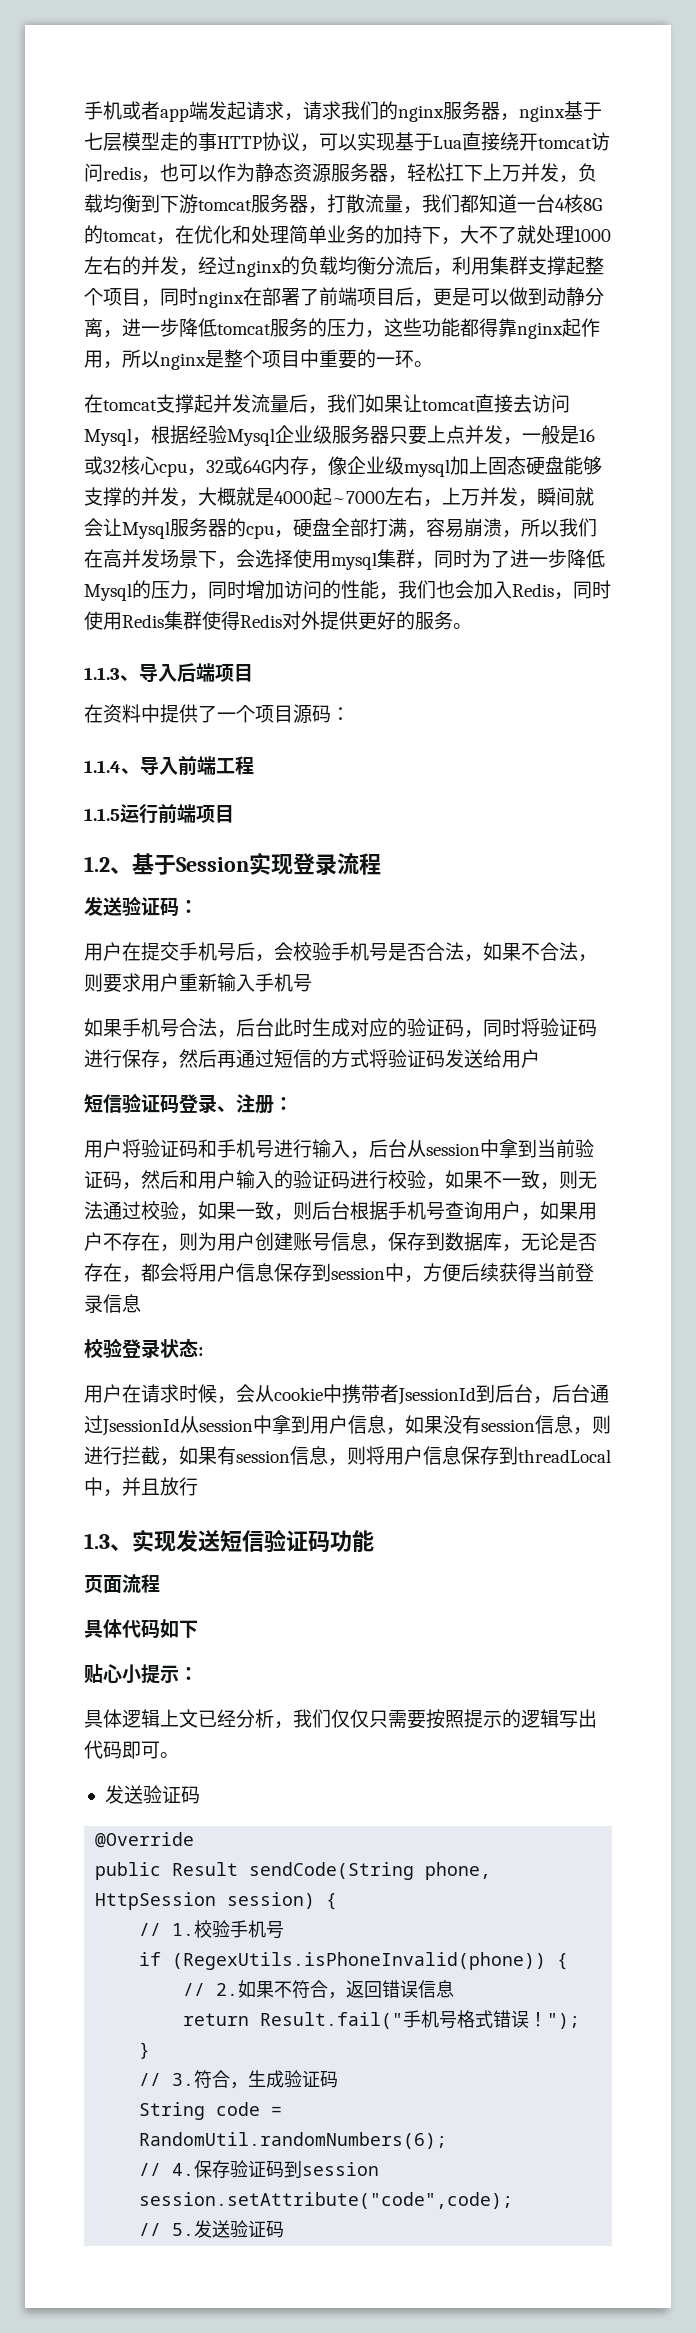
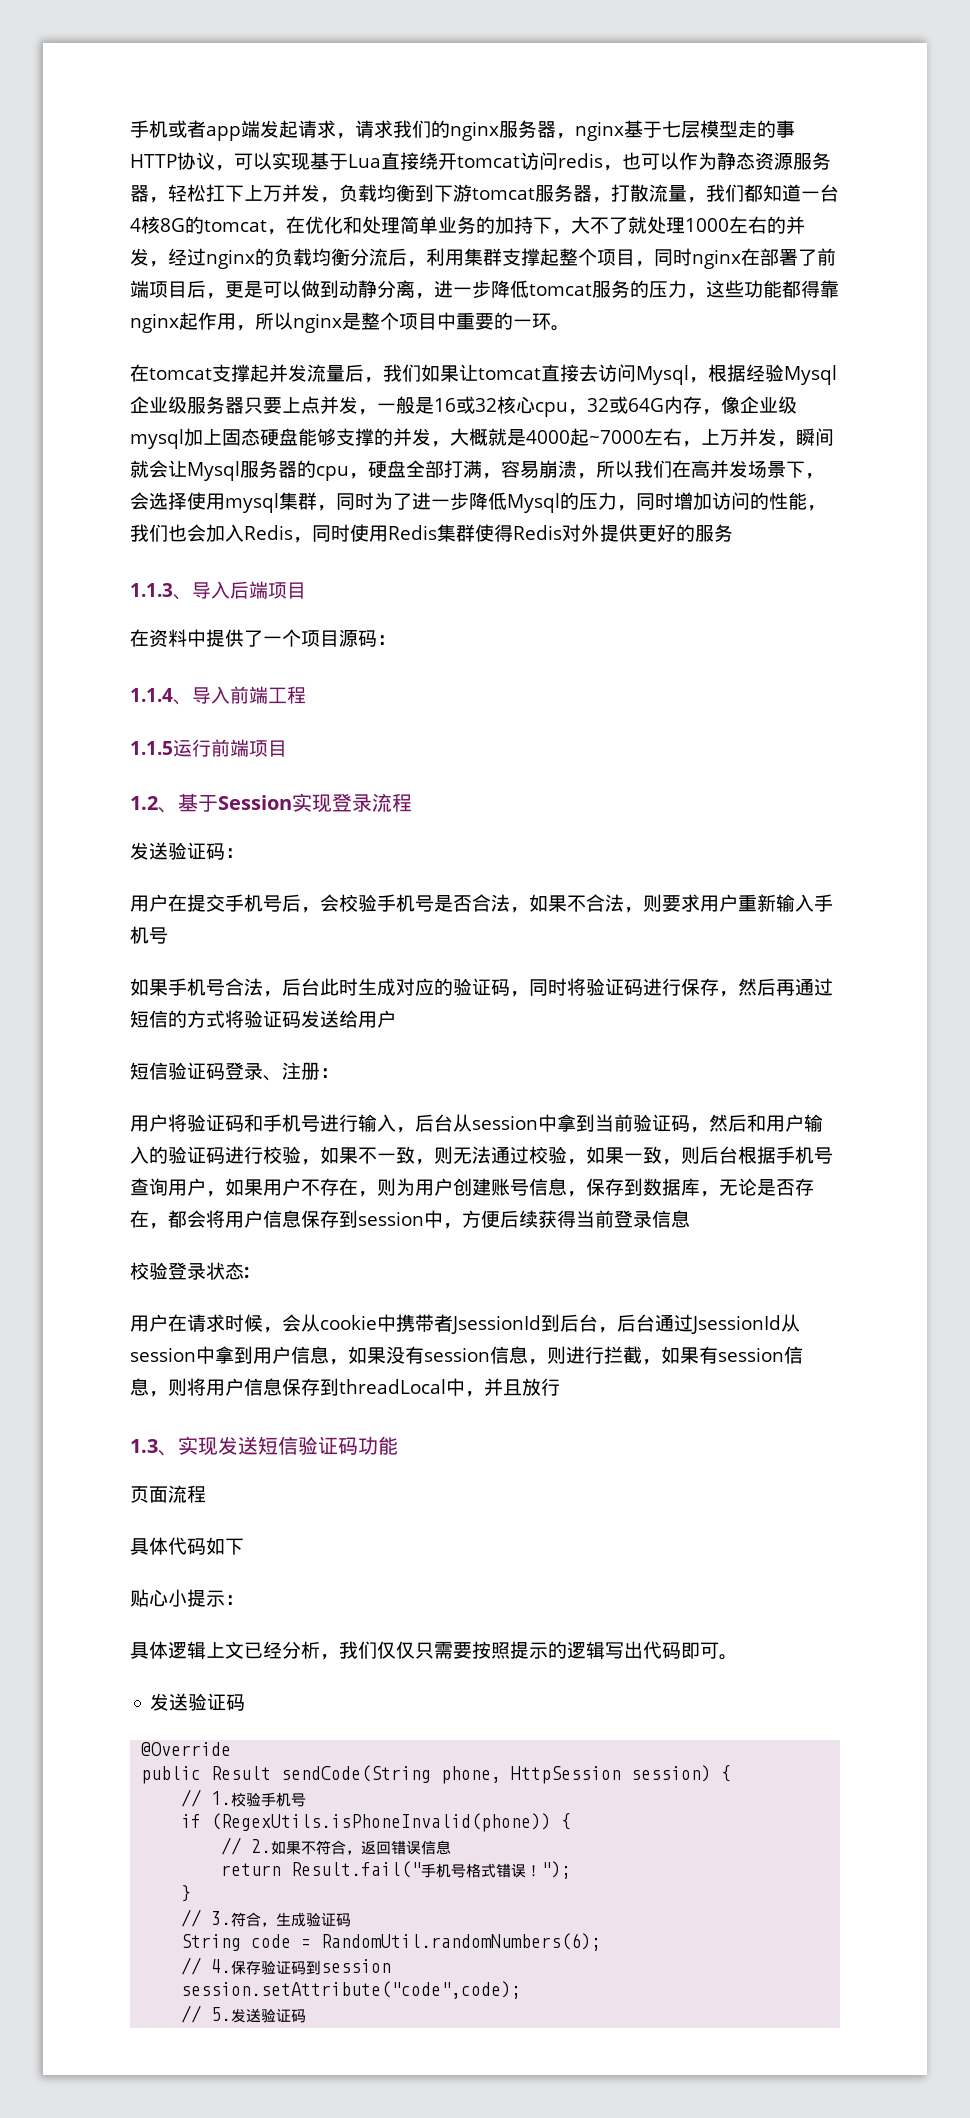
[453,623,472,629] 。 -> (733, 533) none

